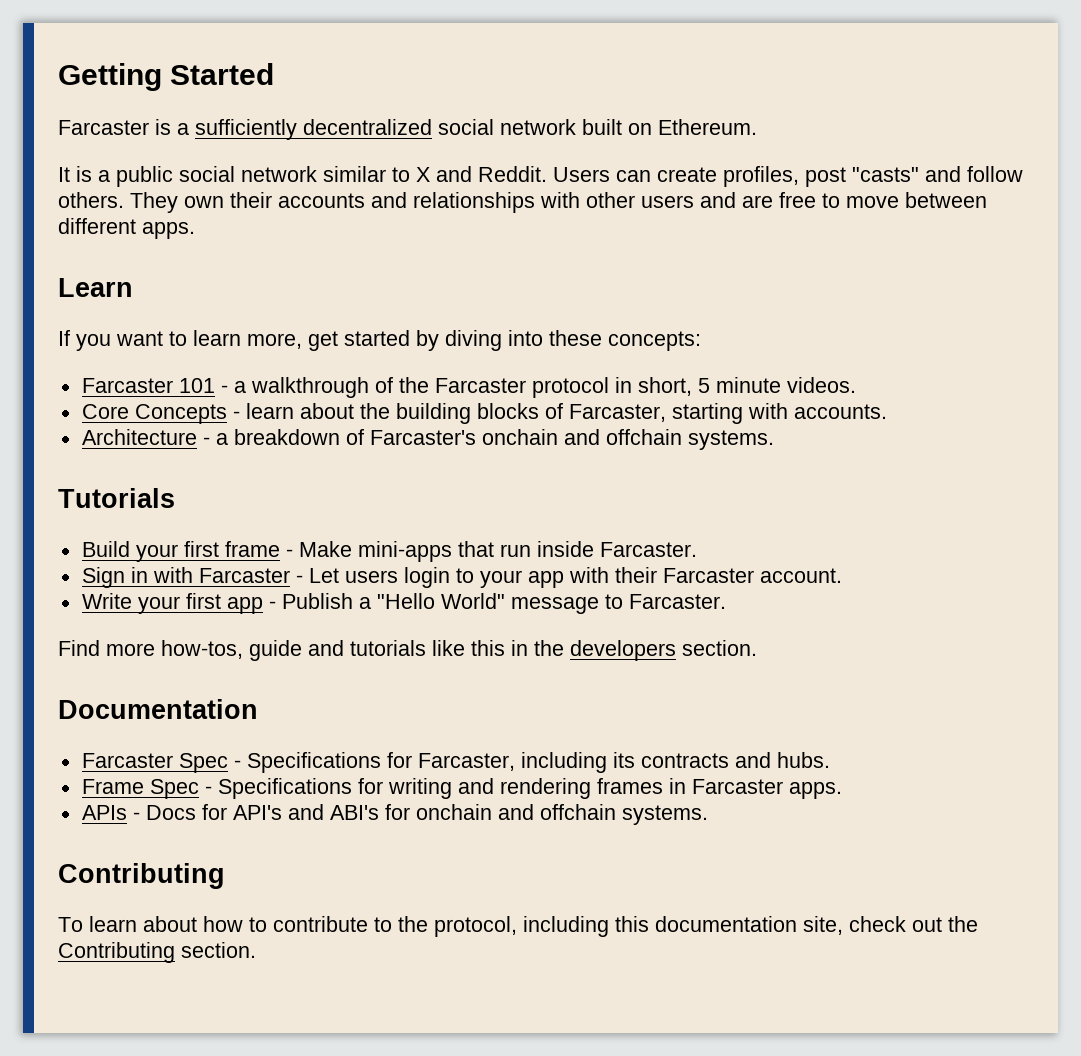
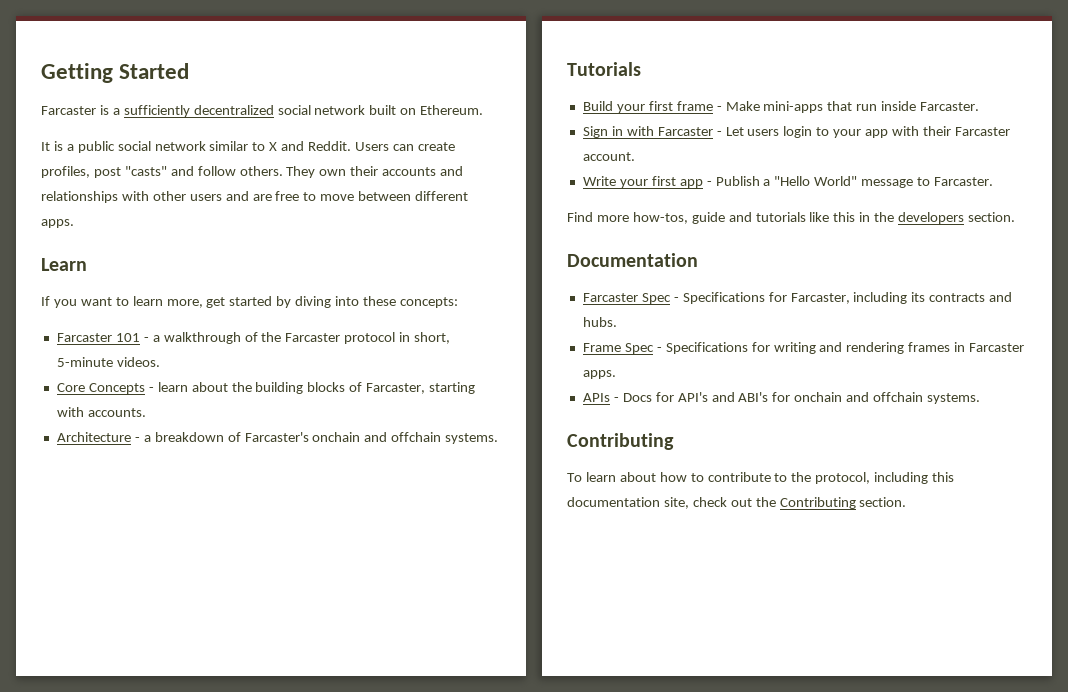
[697,377,781,393] 5 minute -> [56,357,113,367] 5-minute

